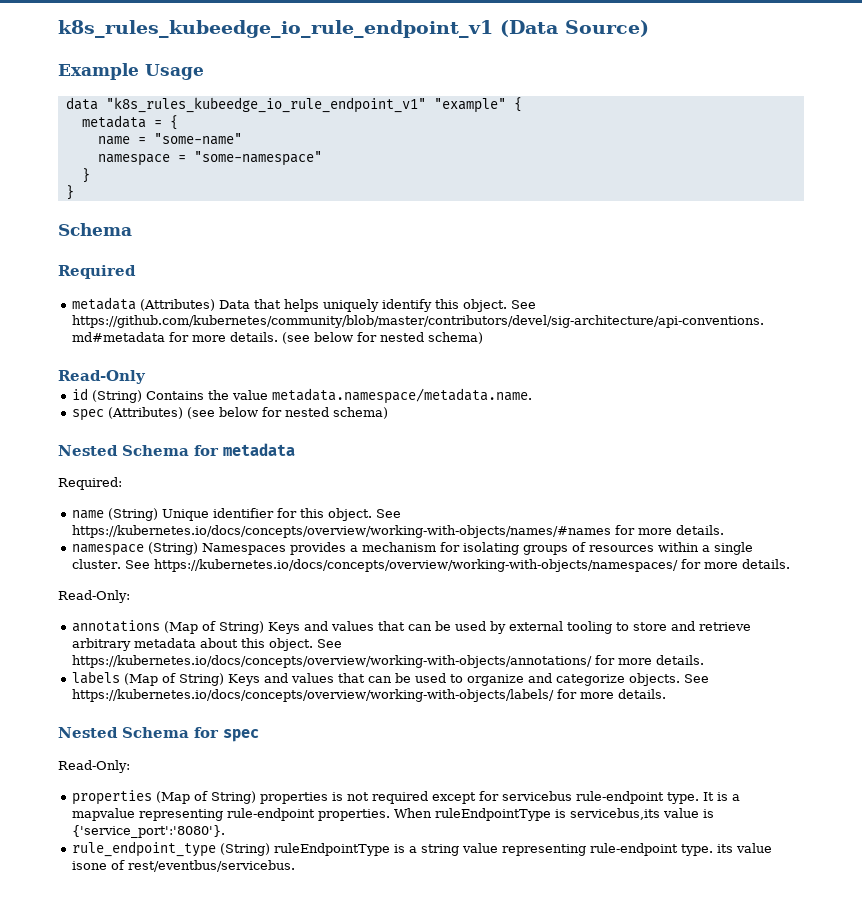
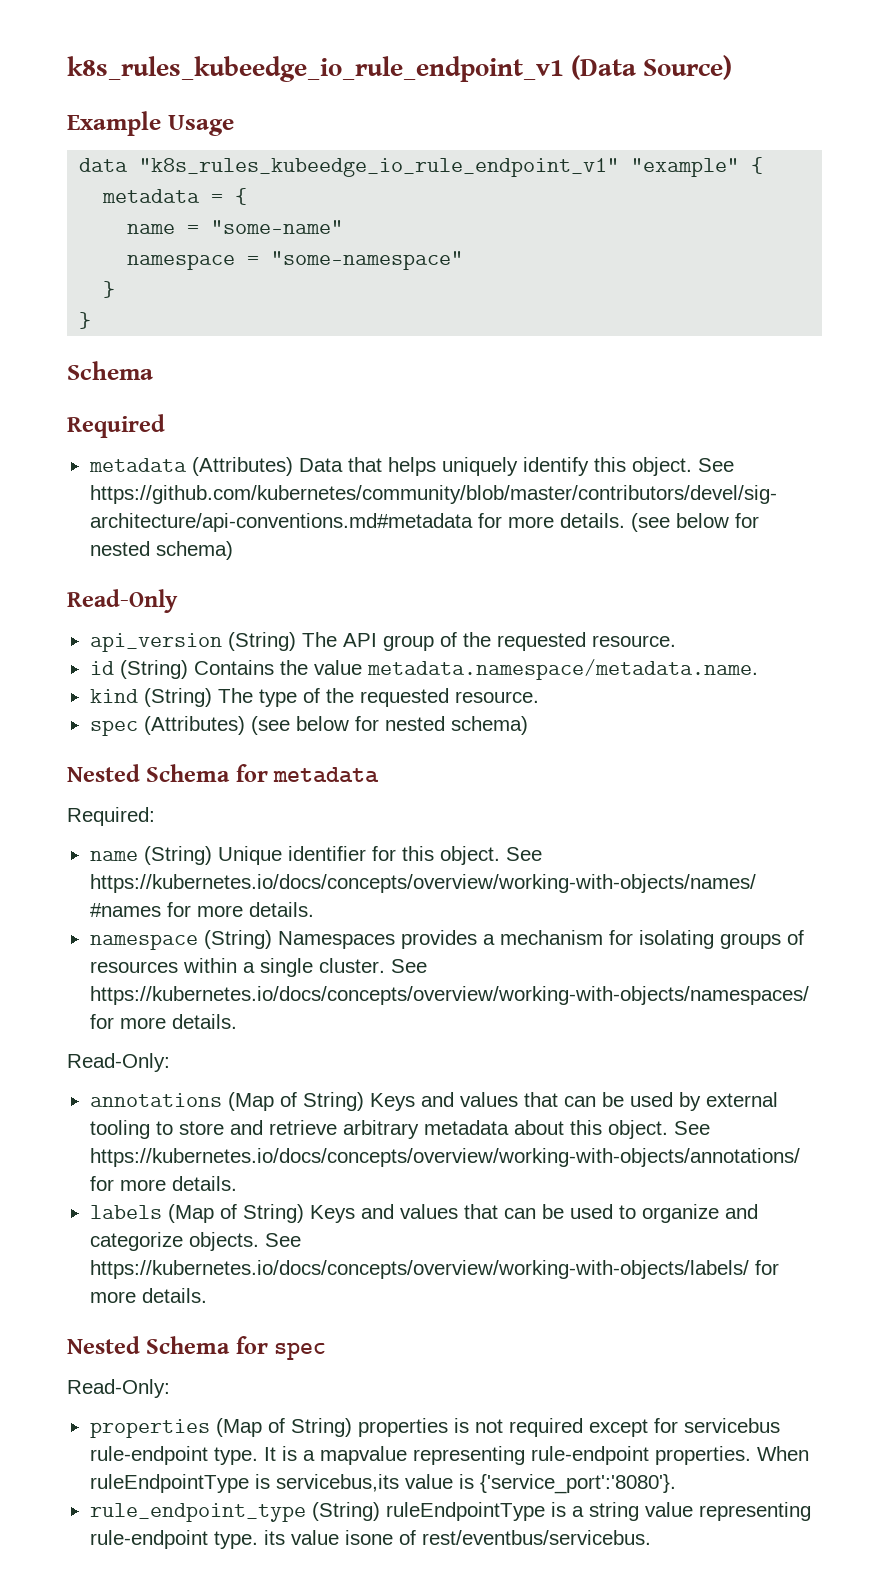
(146, 377) none -> [89,632,676,652] // api_version (String) The API group of the requested resource.
(533, 396) none -> [89,688,539,707] // kind (String) The type of the requested resource.

